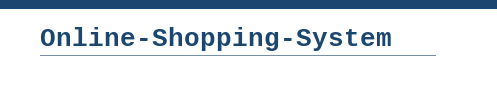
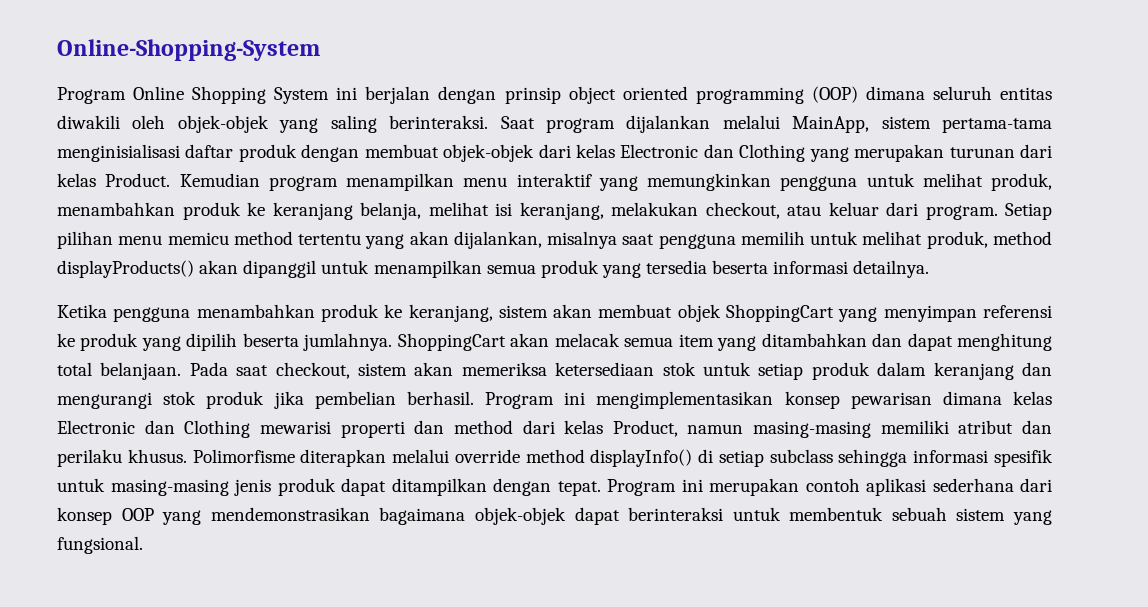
(392, 39) none -> [57,86,1052,104] [57,115,1052,133] [57,144,1053,162] [57,173,1052,191] [57,202,1052,220] [57,231,1052,249] [57,260,930,278] [57,304,1052,322] [57,333,1053,351] [57,362,1052,380] [57,391,1052,409] [57,420,1052,438] [57,449,1054,467] [57,478,1052,496] [57,507,1053,525] [57,536,143,554] // Program Online Shopping System ini berjalan dengan prinsip object oriented programming (OOP) dimana seluruh entitas diwakili oleh objek-objek yang saling berinteraksi. Saat program dijalankan melalui MainApp, sistem pertama-tama menginisialisasi daftar produk dengan membuat objek-objek dari kelas Electronic dan Clothing yang merupakan turunan dari kelas Product. Kemudian program menampilkan menu interaktif yang memungkinkan pengguna untuk melihat produk, menambahkan produk ke keranjang belanja, melihat isi keranjang, melakukan checkout, atau keluar dari program. Setiap pilihan menu memicu method tertentu yang akan dijalankan, misalnya saat pengguna memilih untuk melihat produk, method displayProducts() akan dipanggil untuk menampilkan semua produk yang tersedia beserta informasi detailnya. // Ketika pengguna menambahkan produk ke keranjang, sistem akan membuat objek ShoppingCart yang menyimpan referensi ke produk yang dipilih beserta jumlahnya. ShoppingCart akan melacak semua item yang ditambahkan dan dapat menghitung total belanjaan. Pada saat checkout, sistem akan memeriksa ketersediaan stok untuk setiap produk dalam keranjang dan mengurangi stok produk jika pembelian berhasil. Program ini mengimplementasikan konsep pewarisan dimana kelas Electronic dan Clothing mewarisi properti dan method dari kelas Product, namun masing-masing memiliki atribut dan perilaku khusus. Polimorfisme diterapkan melalui override method displayInfo() di setiap subclass sehingga informasi spesifik untuk masing-masing jenis produk dapat ditampilkan dengan tepat. Program ini merupakan contoh aplikasi sederhana dari konsep OOP yang mendemonstrasikan bagaimana objek-objek dapat berinteraksi untuk membentuk sebuah sistem yang fungsional.

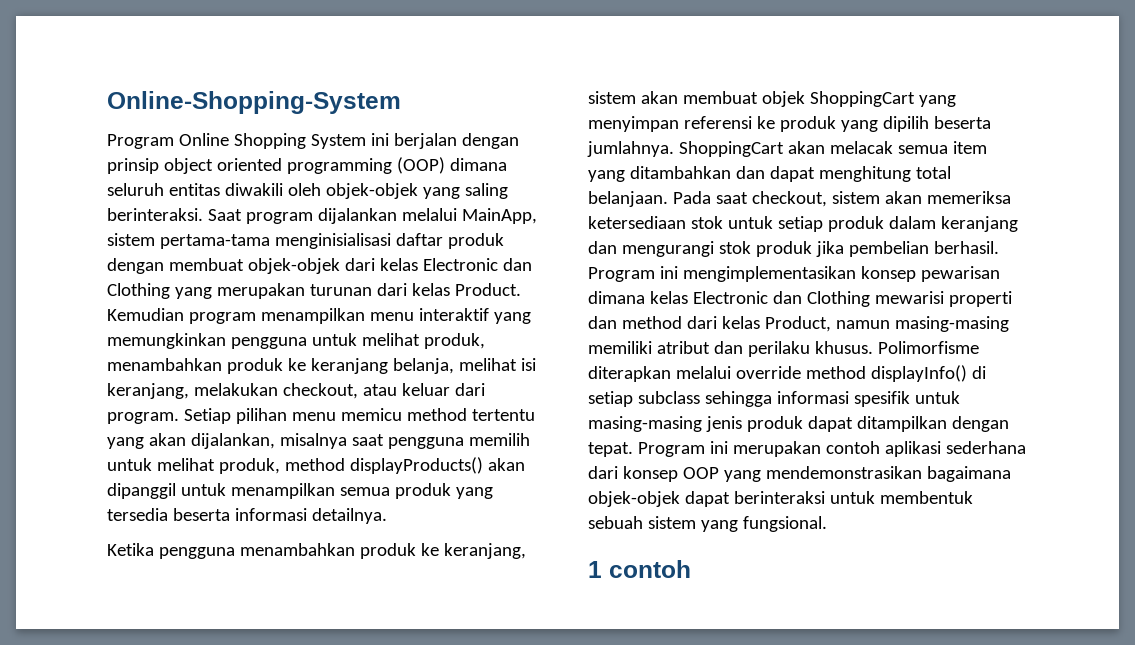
(143, 545) none -> [588,560,691,578] // 1 contoh

